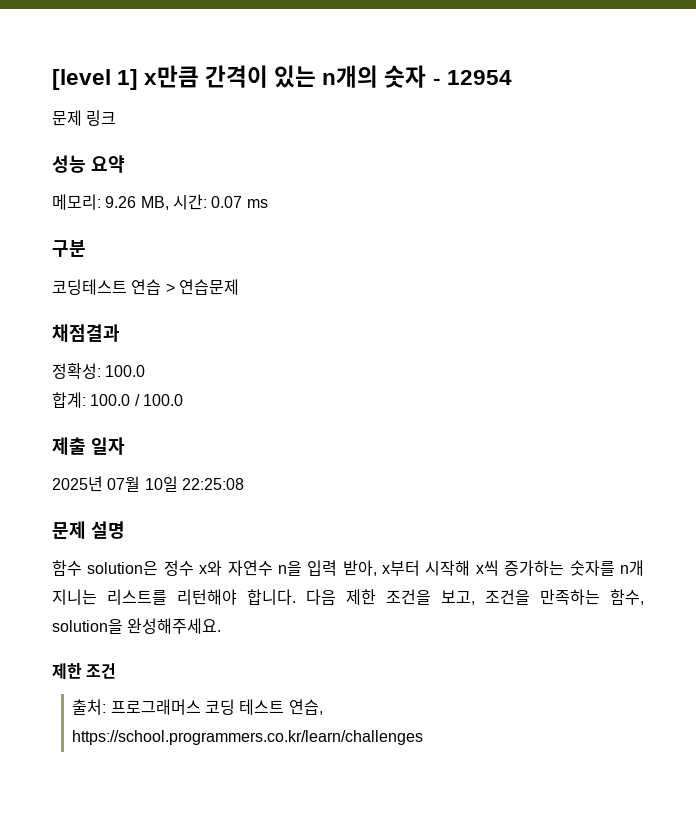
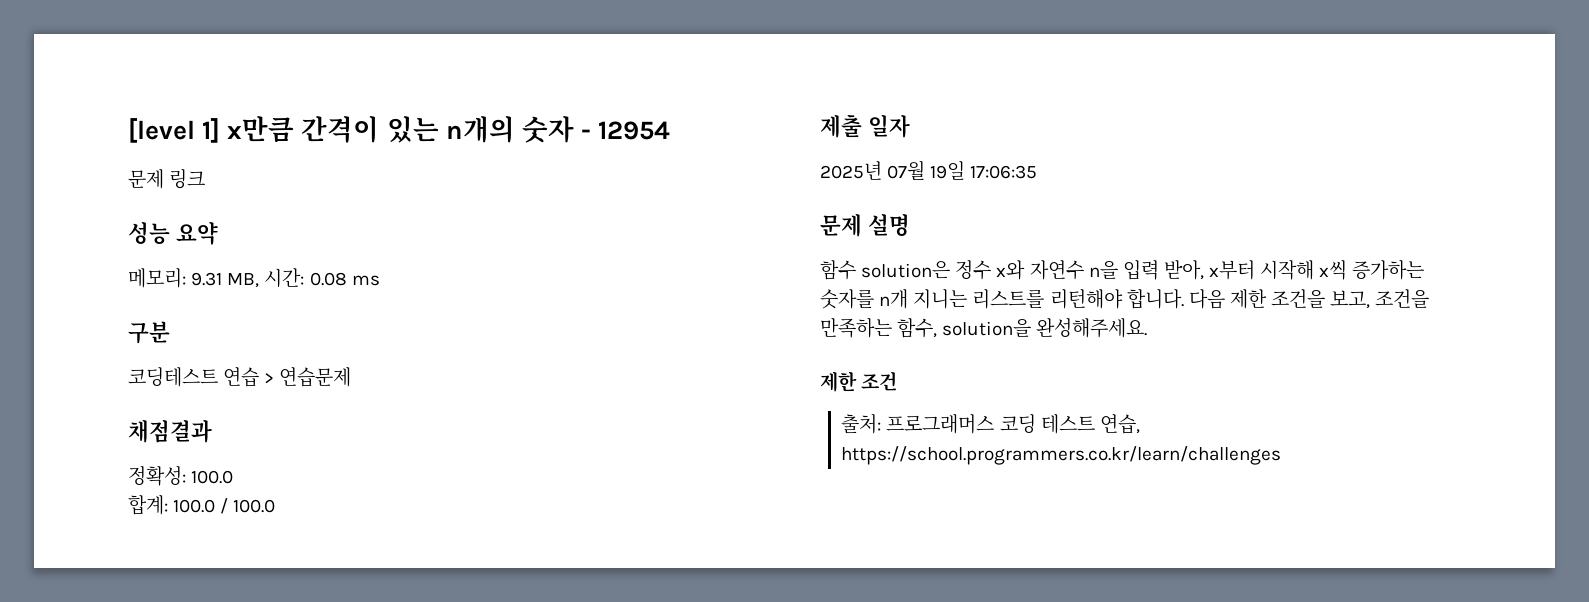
[105,196,137,208] 9.26 -> [191,272,223,286] 9.31
[211,196,243,208] 0.07 -> [309,272,347,286] 0.08
[144,476,244,492] 10일 22:25:08 -> [930,161,1038,180] 19일 17:06:35

